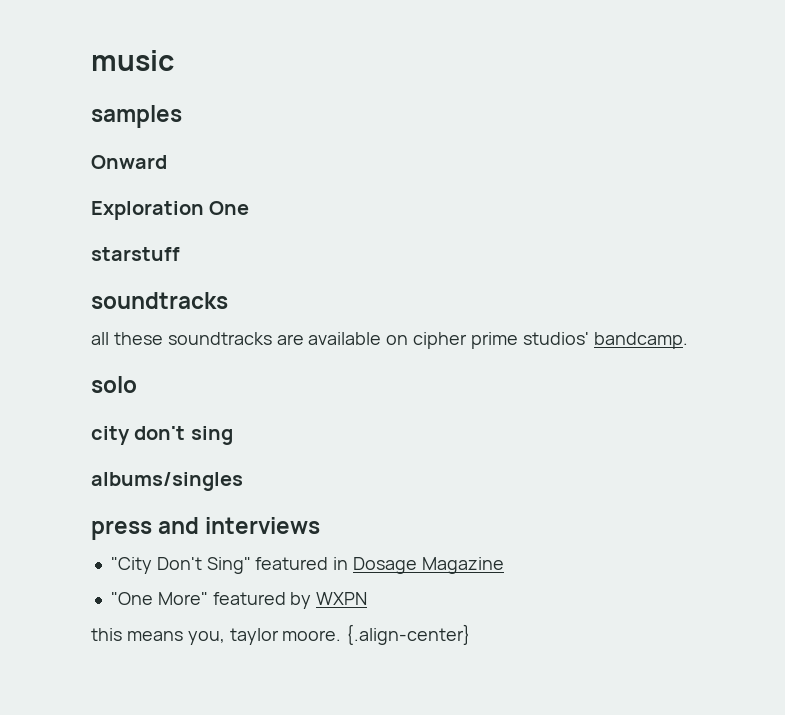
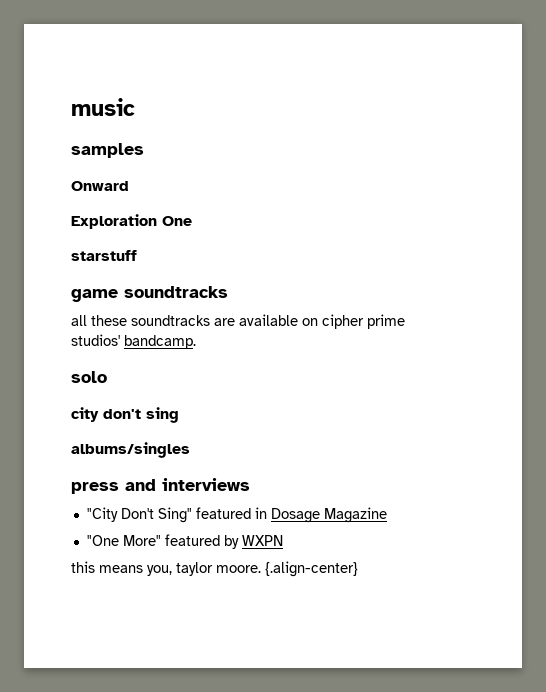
(180, 254) none -> [71,289,118,302] game

